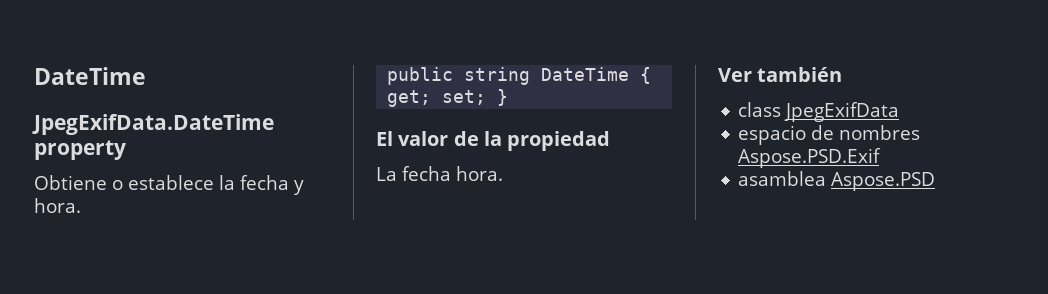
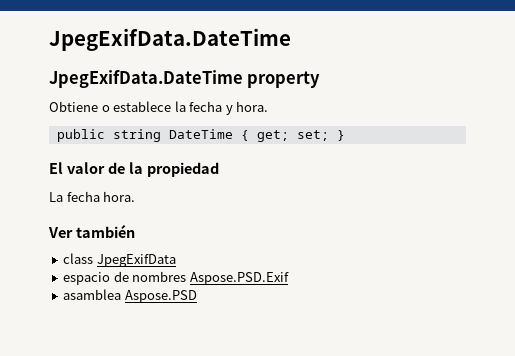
[34,67,146,85] DateTime -> [49,28,291,51] JpegExifData.DateTime

